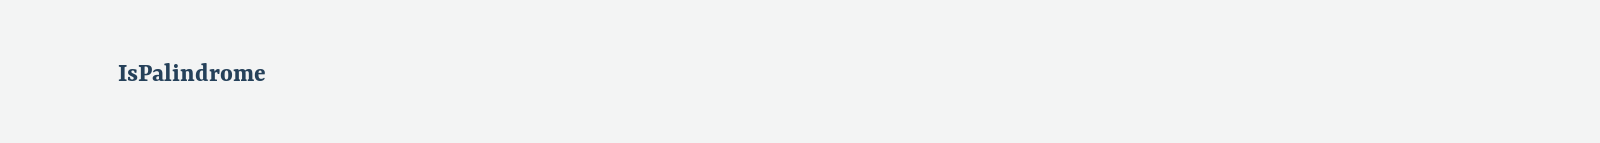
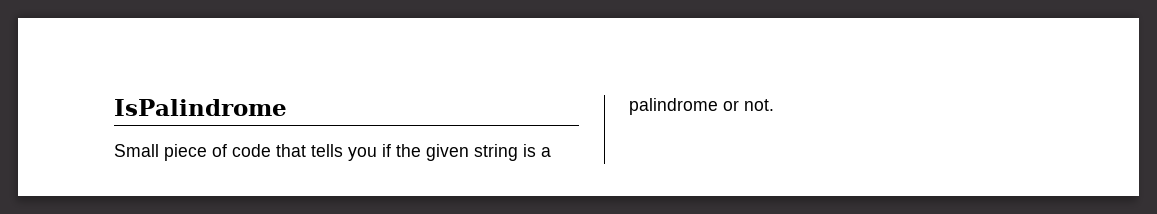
(266, 72) none -> [114,144,551,161] [629,98,774,115] // Small piece of code that tells you if the given string is a palindrome or not.

